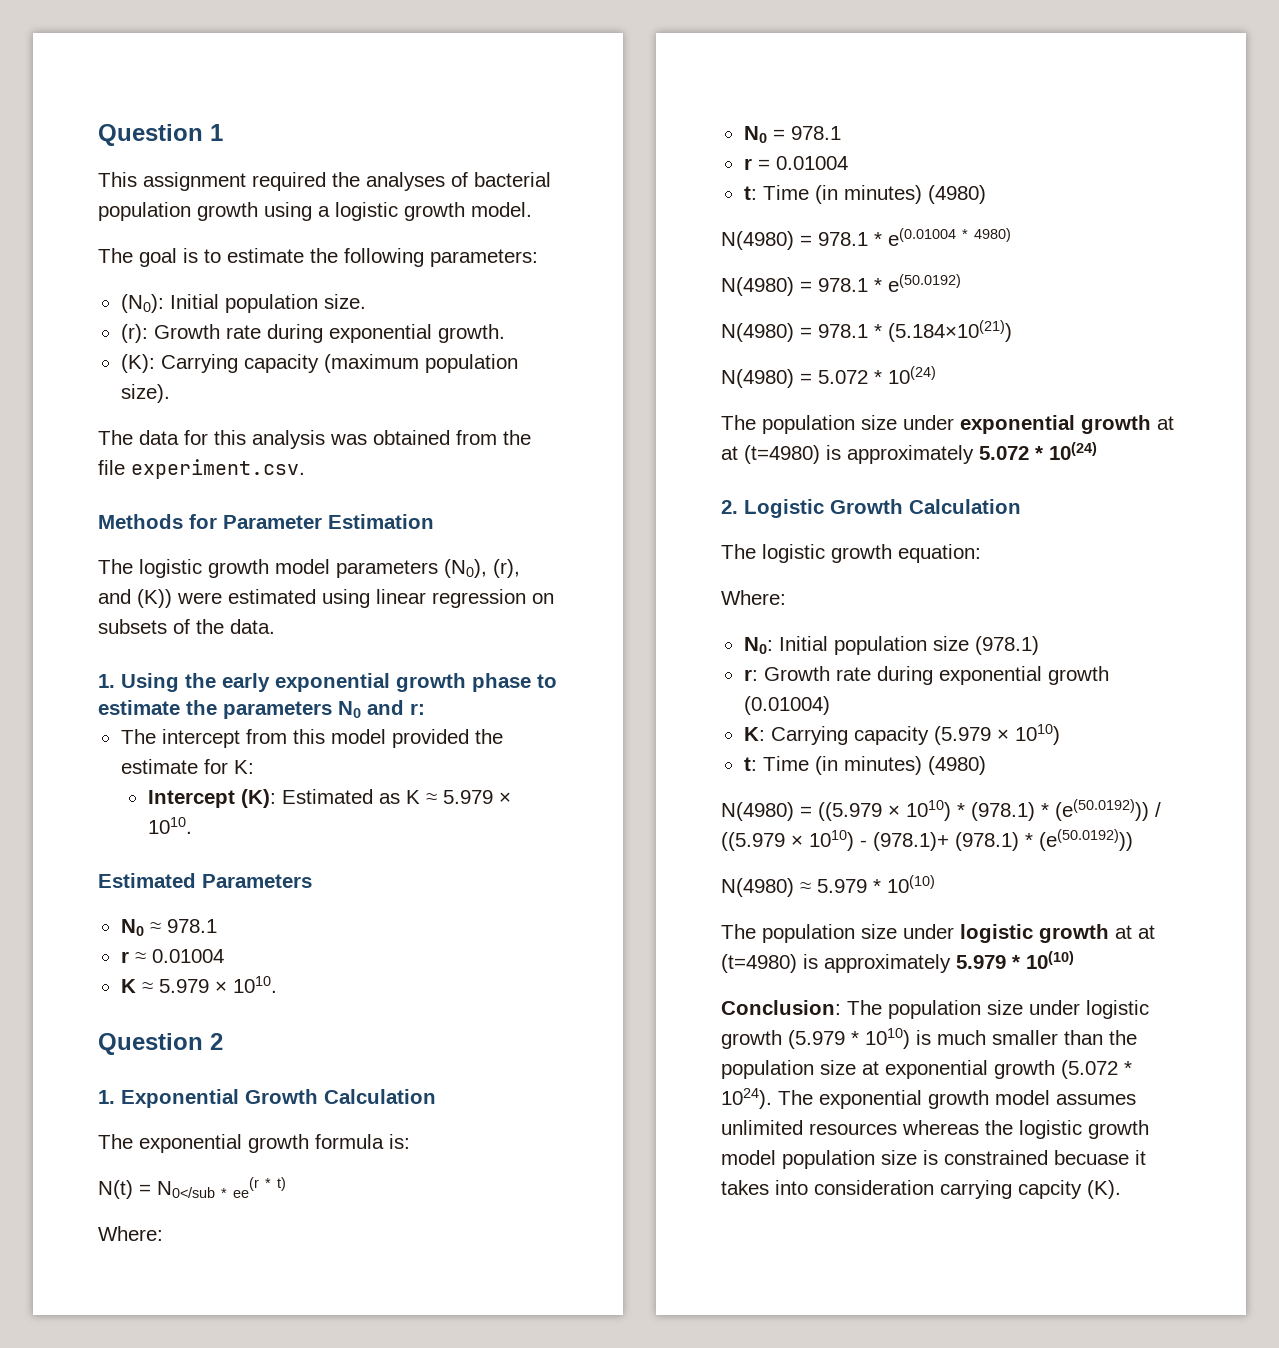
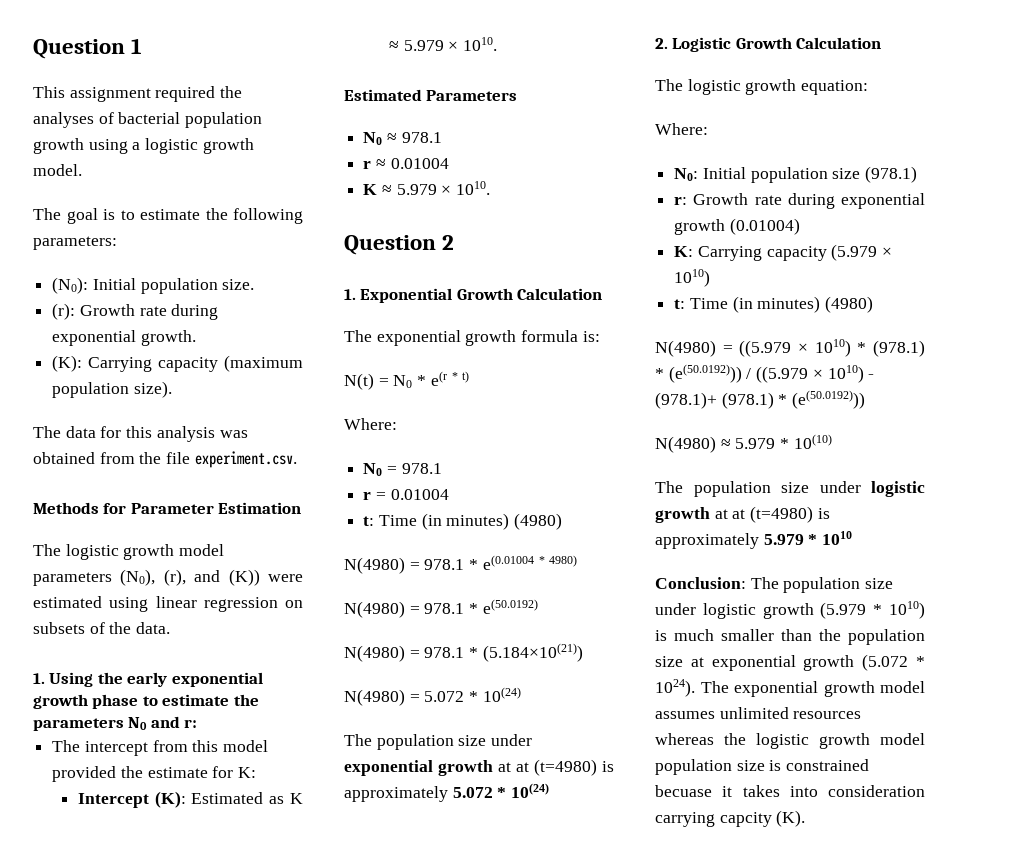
[157,1177,259,1198] N0</sub * ee(r -> [393,371,447,388] N0 * e(r
[1026,951,1074,969] 10(10) -> [822,531,853,545] 1010

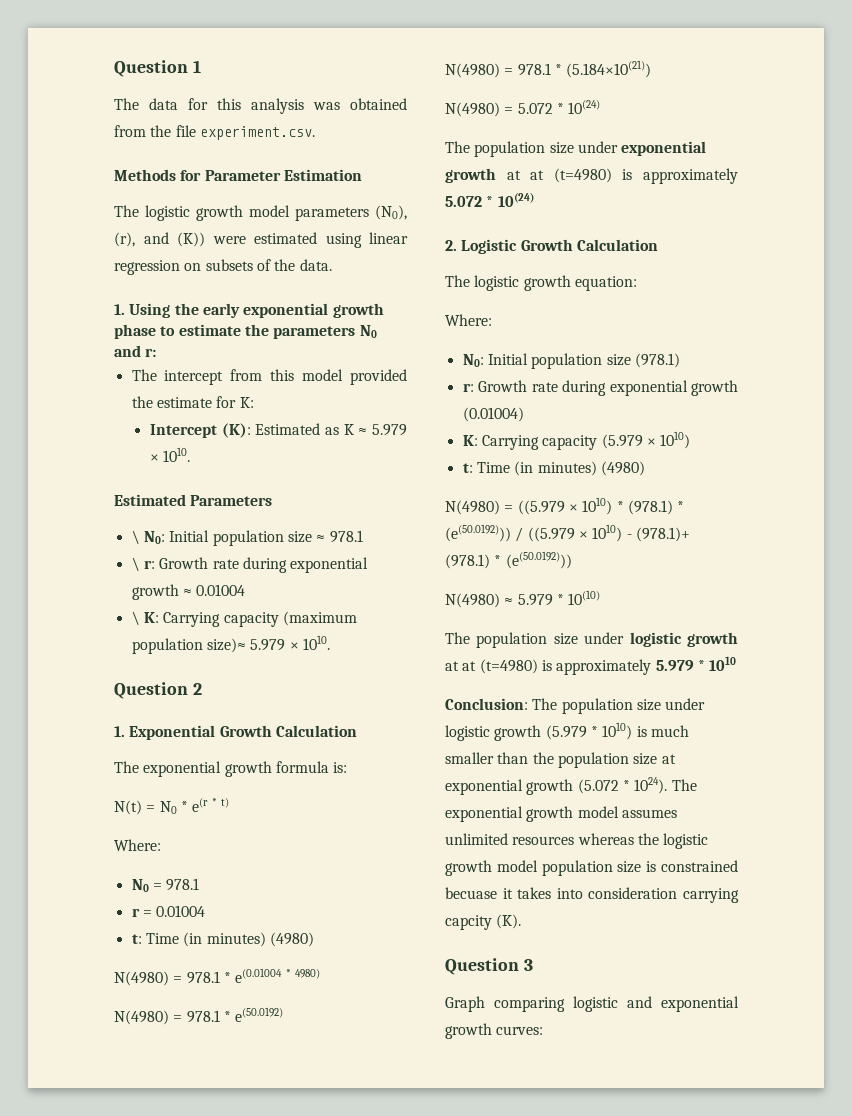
[33,86,243,102] [33,112,263,128] [33,138,254,154] [33,164,82,176] [33,208,303,224] [33,236,117,250] [52,277,255,294] [52,303,219,320] [52,330,196,346] [52,355,303,372] [52,381,172,398] // This assignment required the analyses of bacterial population growth using a logistic growth model. // The goal is to estimate the following parameters: // (N0): Initial population size. // (r): Growth rate during exponential growth. // (K): Carrying capacity (maximum population size). -> (201, 66) none
[363,132,442,145] [363,158,449,169] [363,184,392,195] N0 ≈ 978.1 // r ≈ 0.01004 // K ≈ -> [131,530,363,546] [131,557,369,573] [131,584,246,600] [131,611,357,627] [131,638,246,654] \ N0: Initial population size ≈ 978.1 // \ r: Growth rate during exponential growth ≈ 0.01004 // \ K: Carrying capacity (maximum population size)≈
(806, 818) none -> [445,958,533,975] [445,996,739,1012] [445,1023,544,1039] // Question 3 // Graph comparing logistic and exponential growth curves:

